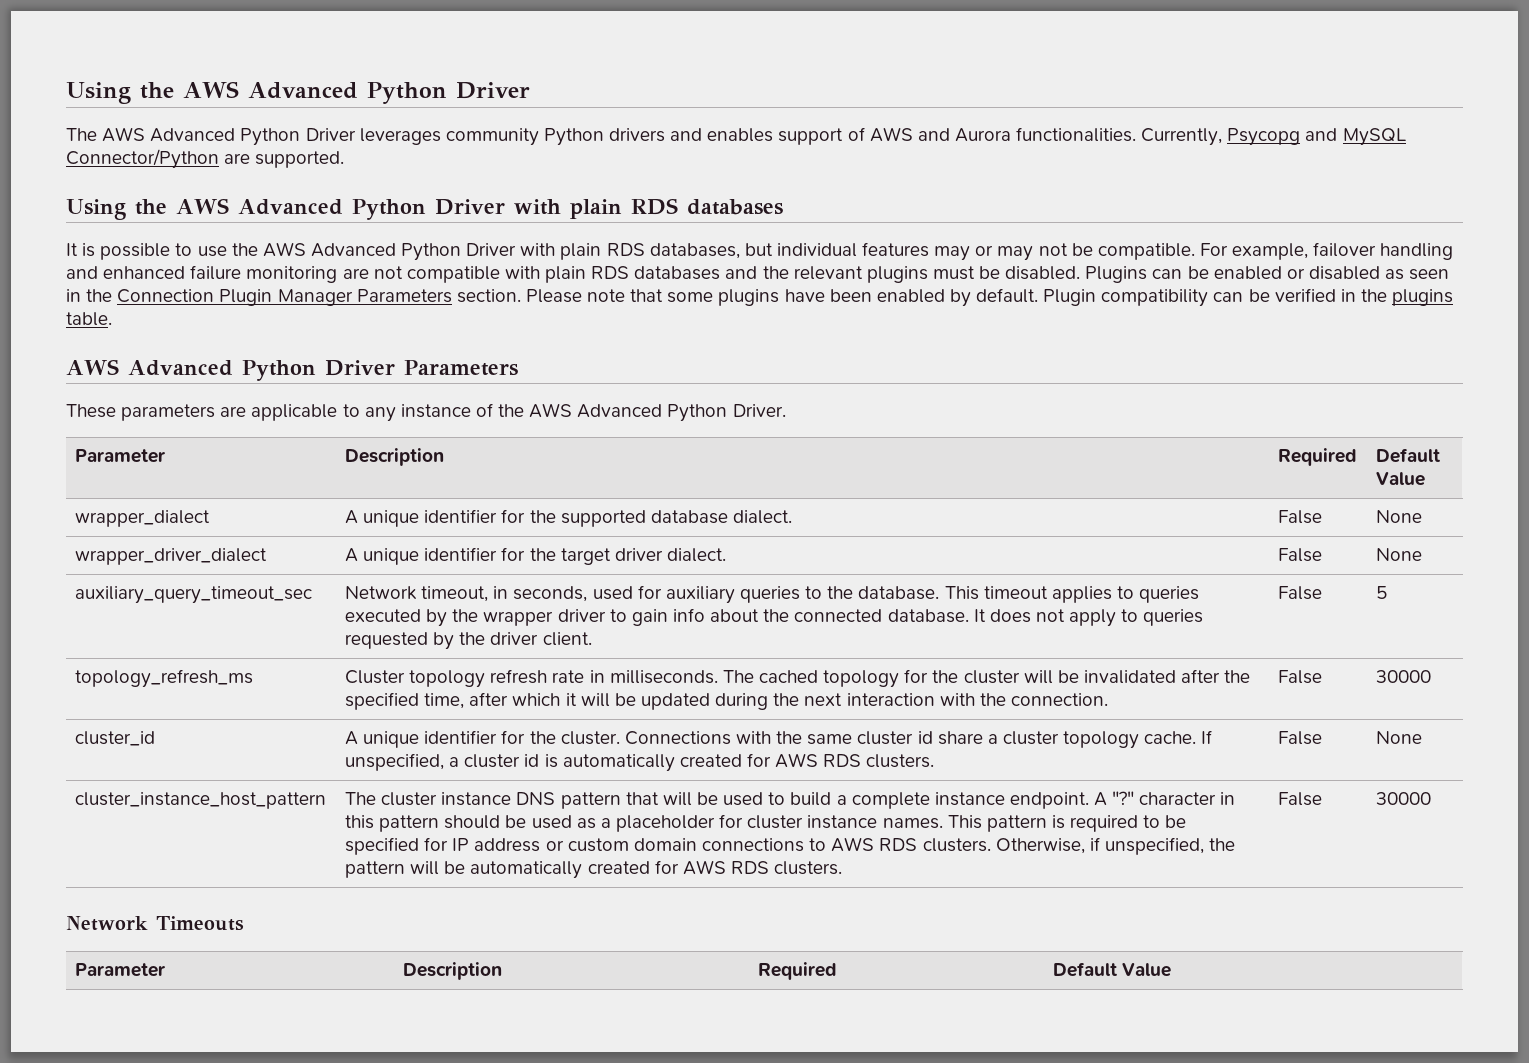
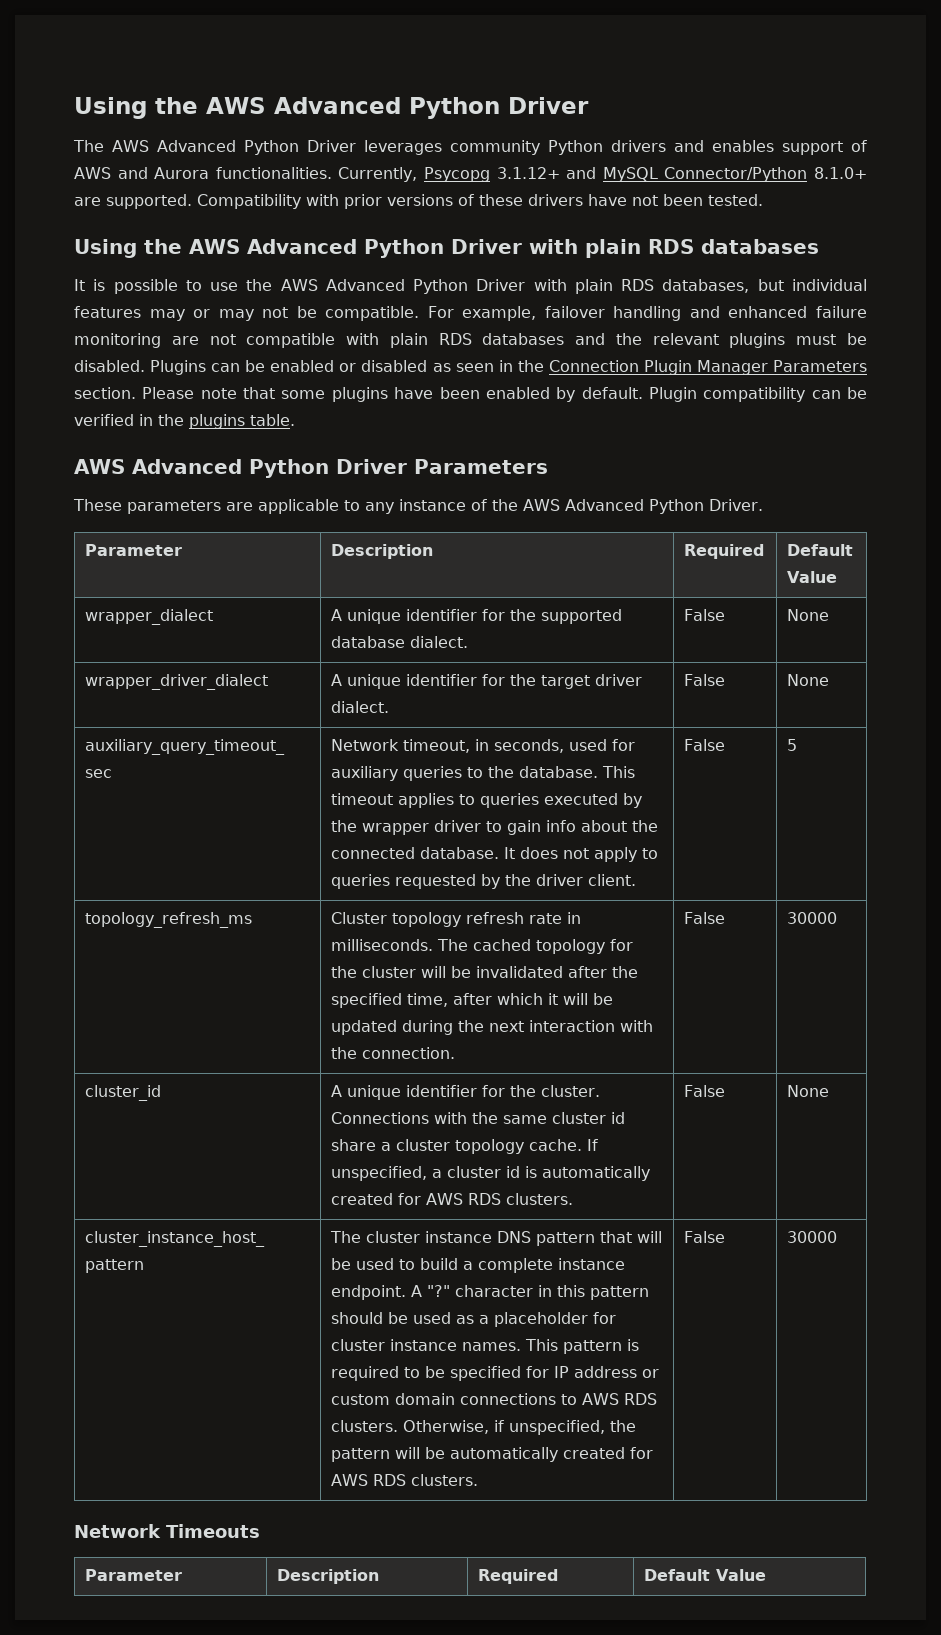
(1301, 137) none -> [496,167,560,179] 3.1.12+
(219, 159) none -> [814,167,867,179] 8.1.0+
(345, 159) none -> [197,194,763,209] Compatibility with prior versions of these drivers have not been tested.

